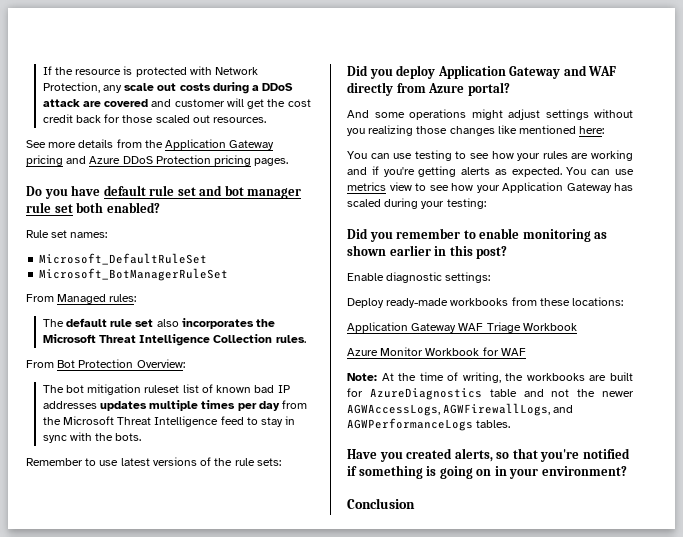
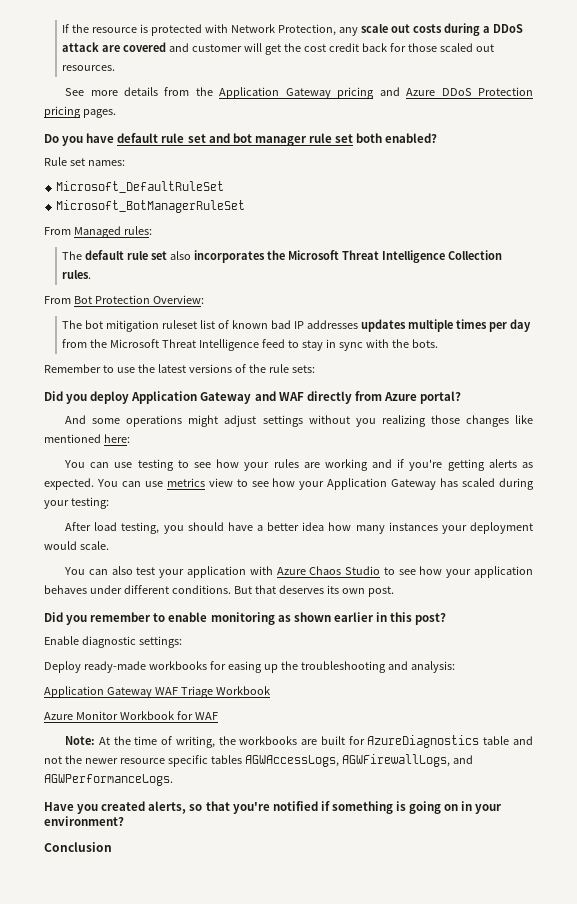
(119, 463) none -> [137,364,155,373] the
(486, 203) none -> [65,522,533,534] [44,541,109,550] [64,566,533,578] [44,585,394,597] // After load testing, you should have a better idea how many instances your deployment would scale. // You can also test your application with Azure Chaos Studio to see how your application behaves under different conditions. But that deserves its own post.
[511,297,624,306] from these locations: -> [209,661,455,673] for easing up the troubleshooting and analysis:
(634, 394) none -> [119,755,242,767] resource specific tables
[347,418,511,431] AGWPerformanceLogs tables. -> [44,774,173,786] AGWPerformanceLogs.

